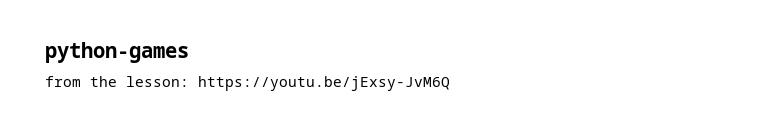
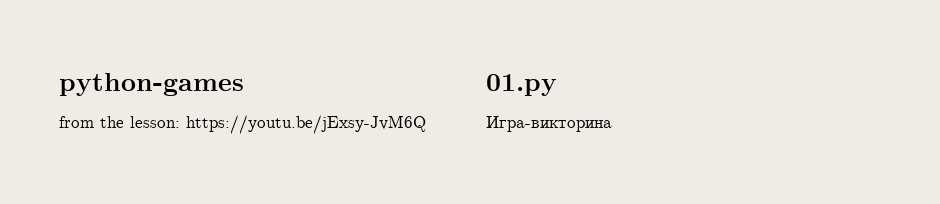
(450, 83) none -> [486,74,557,96] [486,116,612,132] // 01.py // Игра-викторина

